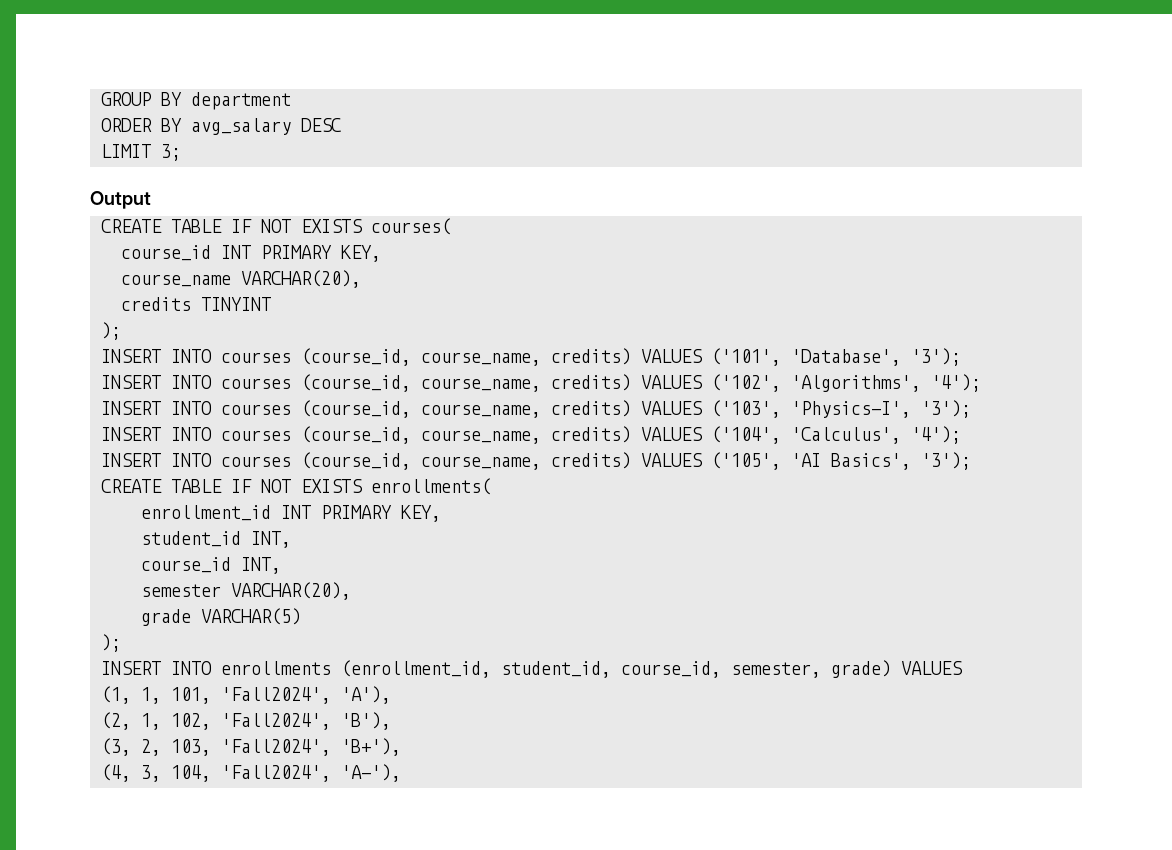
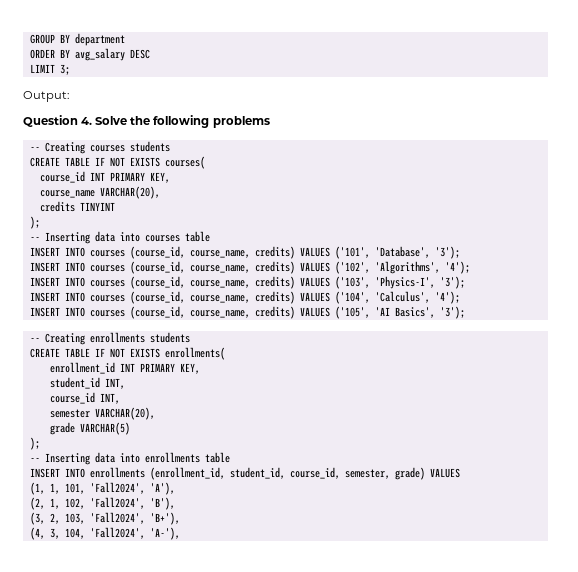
[90,191,151,209] Output -> [23,91,69,102] [23,115,270,128] [29,141,170,154] Output: // Question 4. Solve the following problems // -- Creating courses students
(122, 331) none -> [29,231,210,244] // -- Inserting data into courses table
(972, 461) none -> [29,332,190,345] // -- Creating enrollments students
(122, 643) none -> [29,452,230,465] // -- Inserting data into enrollments table

